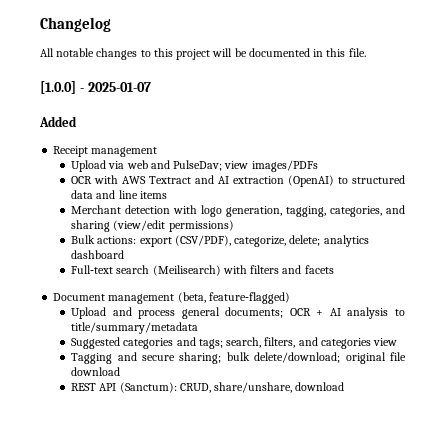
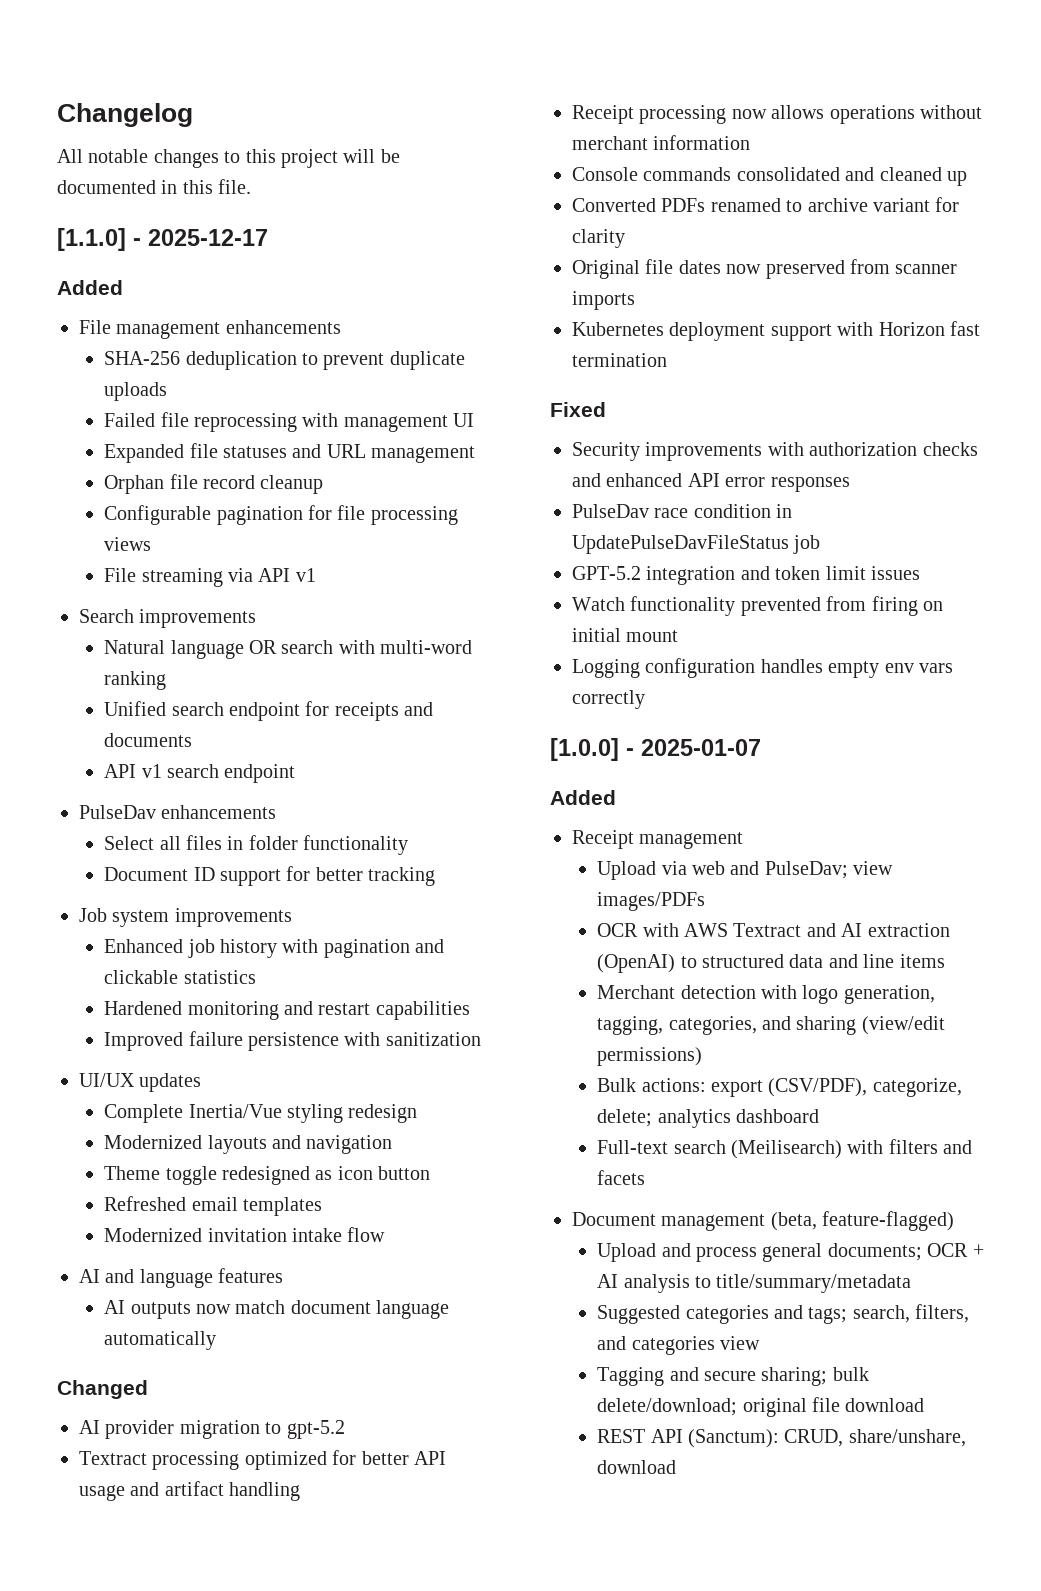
(366, 52) none -> [57,228,268,251] [57,280,123,295] [79,320,341,339] [104,351,465,370] [104,382,168,401] [104,412,475,432] [104,443,476,463] [104,474,324,494] [104,505,458,525] [104,537,152,551] [104,568,316,587] [79,609,257,628] [104,640,473,659] [104,671,167,690] [104,701,434,721] [104,733,193,747] [104,764,296,783] [79,805,277,819] [104,835,409,855] [104,866,436,886] [79,908,292,927] [104,939,445,958] [104,970,256,984] [104,1001,470,1020] [104,1031,481,1051] [79,1073,202,1092] [104,1104,418,1123] [104,1135,393,1154] [104,1166,431,1185] [104,1196,323,1216] [104,1227,386,1242] [79,1268,284,1288] [104,1300,450,1319] [104,1331,217,1350] [57,1380,148,1399] [79,1420,345,1439] [79,1450,446,1470] [79,1481,301,1501] [572,105,982,124] [572,135,751,150] [572,167,967,186] [572,197,960,212] [572,229,625,248] [572,259,958,279] [572,291,635,310] [572,321,980,341] [572,353,667,367] [550,402,606,417] [572,442,978,461] [572,473,850,492] [572,504,793,518] [572,535,821,554] [572,566,920,585] [572,596,943,616] [572,628,679,642] [572,658,953,678] [572,690,645,709] // [1.1.0] - 2025-12-17 // Added // File management enhancements // SHA-256 deduplication to prevent duplicate uploads // Failed file reprocessing with management UI // Expanded file statuses and URL management // Orphan file record cleanup // Configurable pagination for file processing views // File streaming via API v1 // Search improvements // Natural language OR search with multi-word ranking // Unified search endpoint for receipts and documents // API v1 search endpoint // PulseDav enhancements // Select all files in folder functionality // Document ID support for better tracking // Job system improvements // Enhanced job history with pagination and clickable statistics // Hardened monitoring and restart capabilities // Improved failure persistence with sanitization // UI/UX updates // Complete Inertia/Vue styling redesign // Modernized layouts and navigation // Theme toggle redesigned as icon button // Refreshed email templates // Modernized invitation intake flow // AI and language features // AI outputs now match document language automatically // Changed // AI provider migration to gpt-5.2 // Textract processing optimized for better API usage and artifact handling // Receipt processing now allows operations without merchant information // Console commands consolidated and cleaned up // Converted PDFs renamed to archive variant for clarity // Original file dates now preserved from scanner imports // Kubernetes deployment support with Horizon fast termination // Fixed // Security improvements with authorization checks and enhanced API error responses // PulseDav race condition in UpdatePulseDavFileStatus job // GPT-5.2 integration and token limit issues // Watch functionality prevented from firing on initial mount // Logging configuration handles empty env vars correctly

